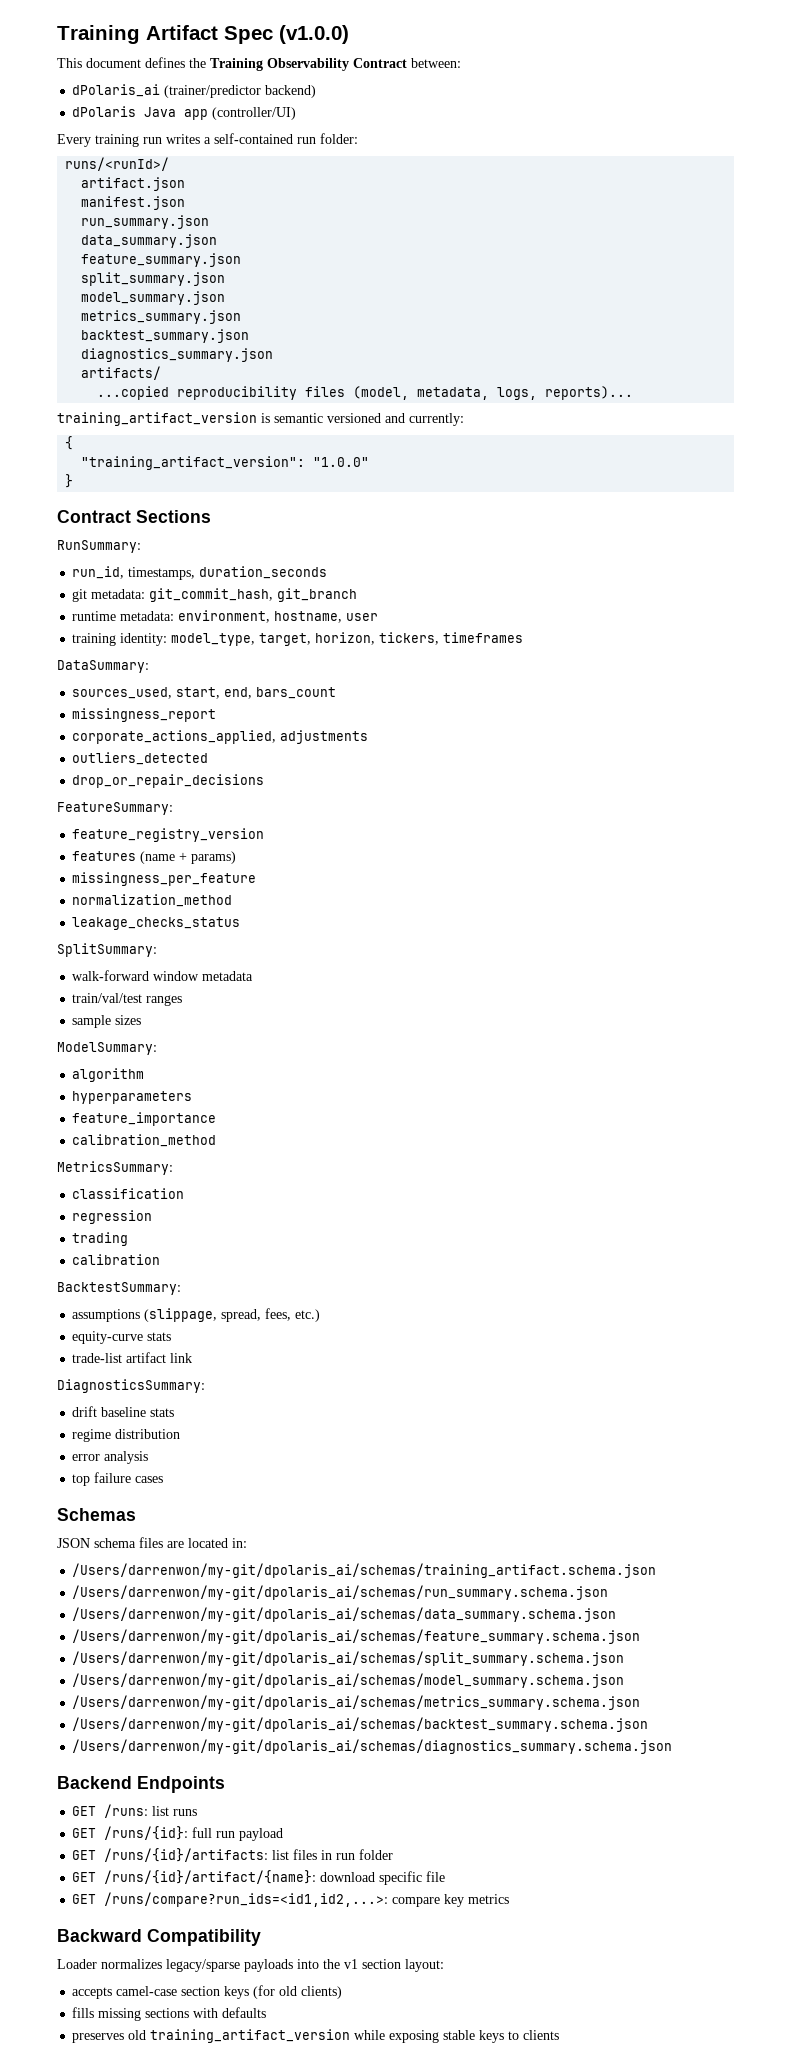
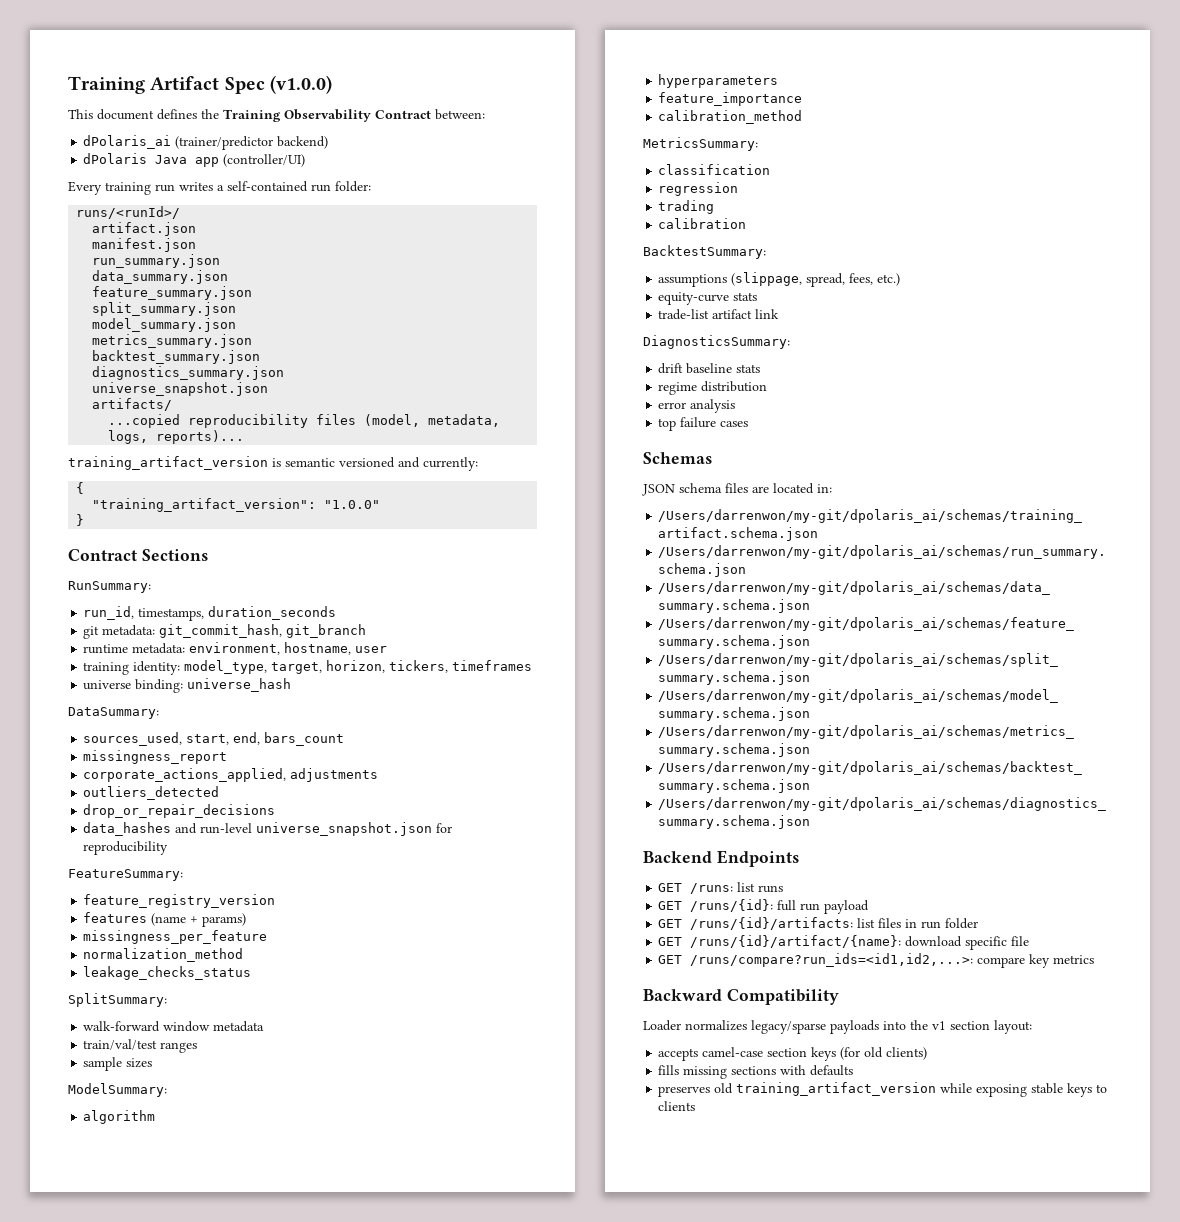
(274, 355) none -> [92,382,269,396] // universe_snapshot.json
(524, 637) none -> [83,678,292,693] // universe binding: universe_hash
(265, 781) none -> [83,822,453,836] [83,841,169,855] // data_hashes and run-level universe_snapshot.json for reproducibility

